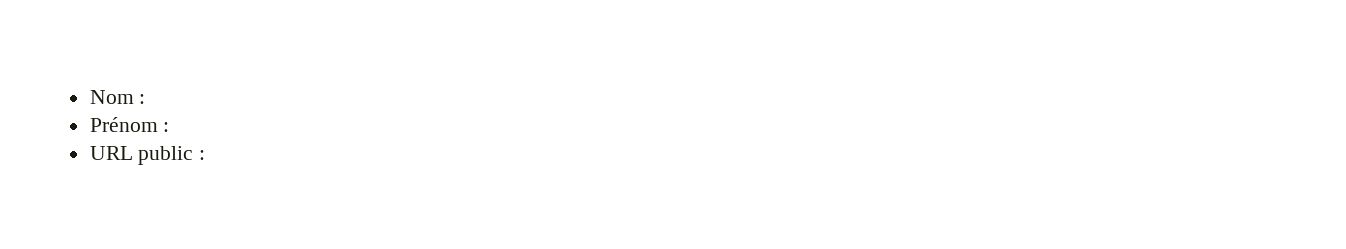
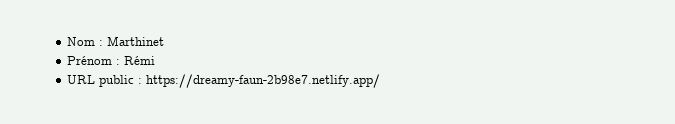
(146, 99) none -> [107,36,165,46] Marthinet
(170, 127) none -> [124,56,156,65] Rémi
(206, 155) none -> [146,74,381,88] https://dreamy-faun-2b98e7.netlify.app/

